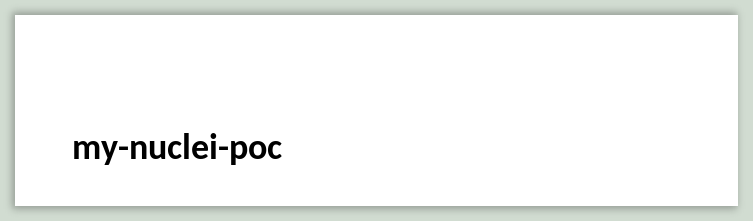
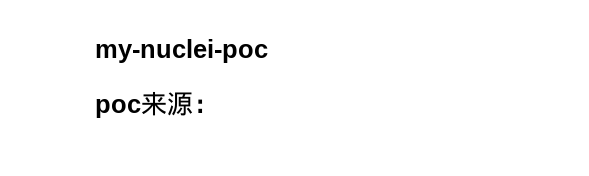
(282, 149) none -> [95,91,219,118] // poc来源：

